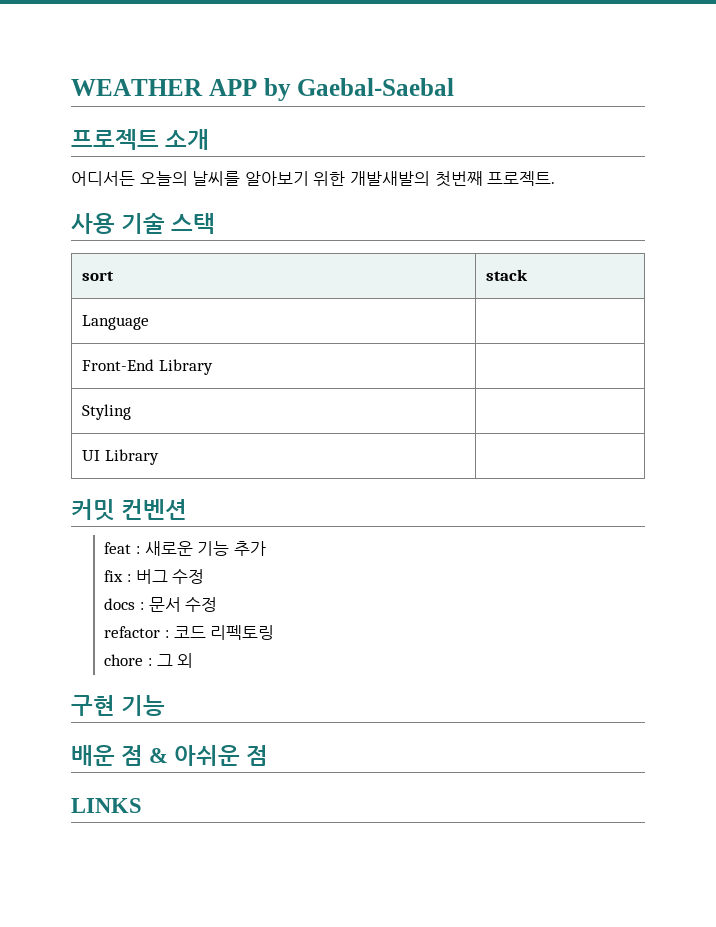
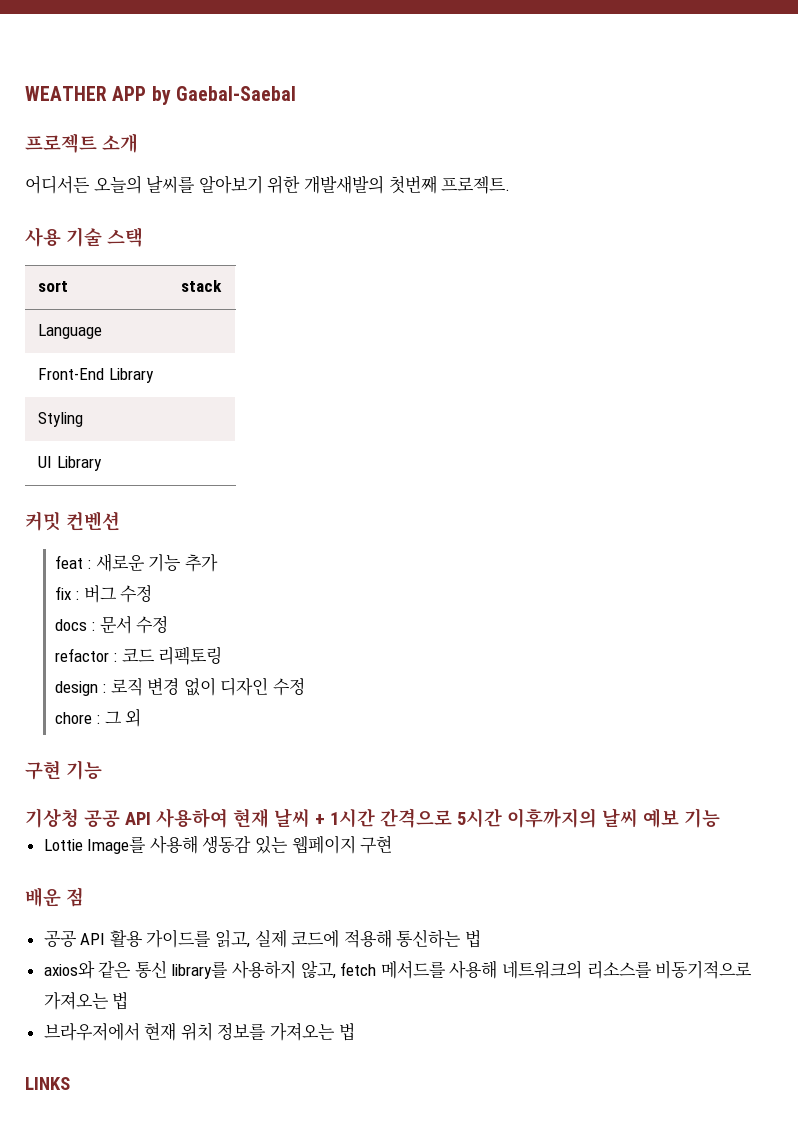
(275, 632) none -> [55,677,305,696] // design : 로직 변경 없이 디자인 수정
[71,745,269,766] 배운 점 & 아쉬운 점 -> [25,808,720,828] [43,835,393,854] [25,887,84,907] [43,929,482,948] [43,960,753,979] [43,992,129,1010] [43,1022,355,1041] 기상청 공공 API 사용하여 현재 날씨 + 1시간 간격으로 5시간 이후까지의 날씨 예보 기능 // Lottie Image를 사용해 생동감 있는 웹페이지 구현 // 배운 점 // 공공 API 활용 가이드를 읽고, 실제 코드에 적용해 통신하는 법 // axios와 같은 통신 library를 사용하지 않고, fetch 메서드를 사용해 네트워크의 리소스를 비동기적으로 가져오는 법 // 브라우저에서 현재 위치 정보를 가져오는 법

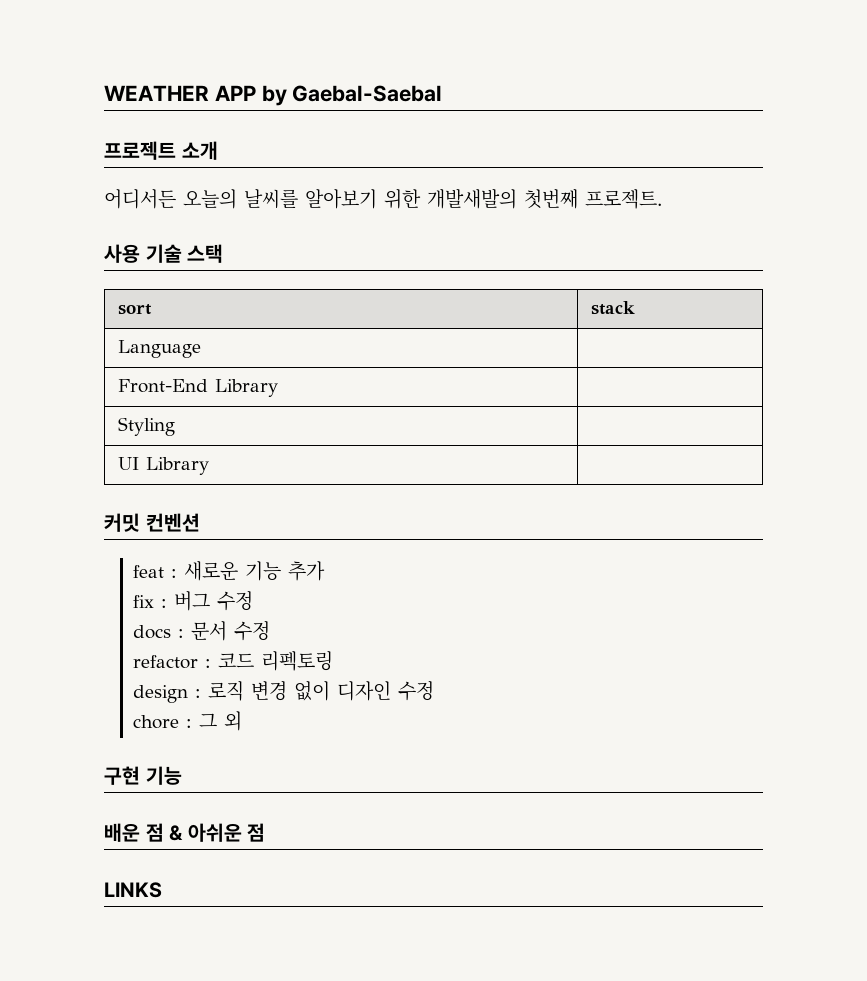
[25,808,720,828] [43,835,393,854] [25,887,84,907] [43,929,482,948] [43,960,753,979] [43,992,129,1010] [43,1022,355,1041] 기상청 공공 API 사용하여 현재 날씨 + 1시간 간격으로 5시간 이후까지의 날씨 예보 기능 // Lottie Image를 사용해 생동감 있는 웹페이지 구현 // 배운 점 // 공공 API 활용 가이드를 읽고, 실제 코드에 적용해 통신하는 법 // axios와 같은 통신 library를 사용하지 않고, fetch 메서드를 사용해 네트워크의 리소스를 비동기적으로 가져오는 법 // 브라우저에서 현재 위치 정보를 가져오는 법 -> [104,823,266,842] 배운 점 & 아쉬운 점

